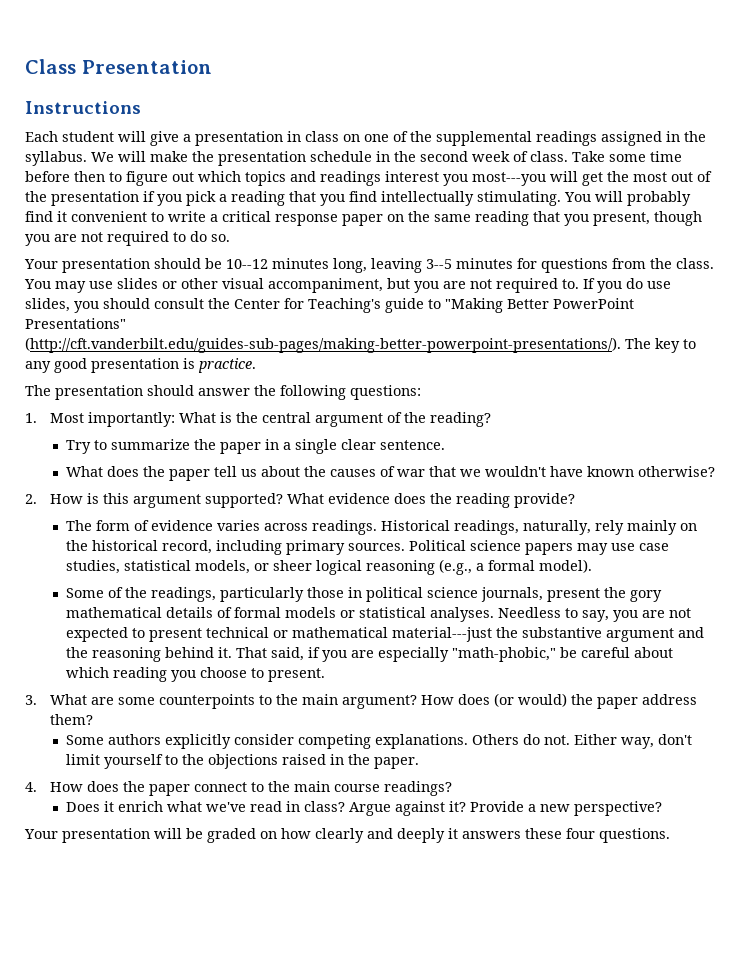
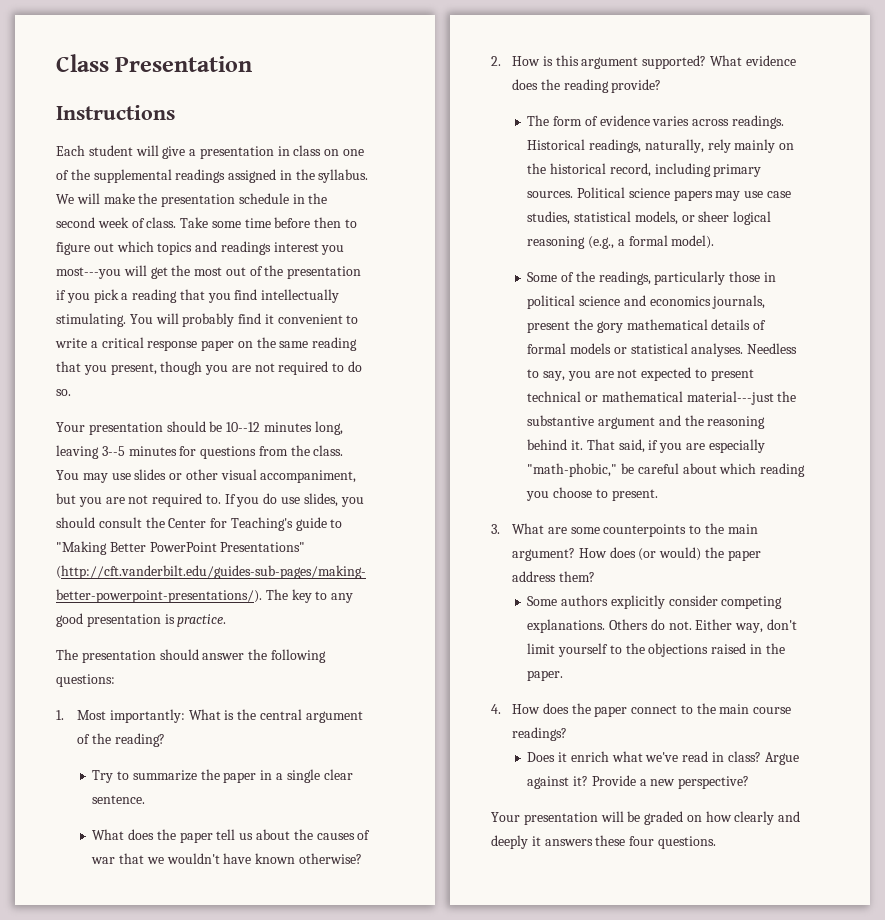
(478, 592) none -> [623,295,711,306] and economics

